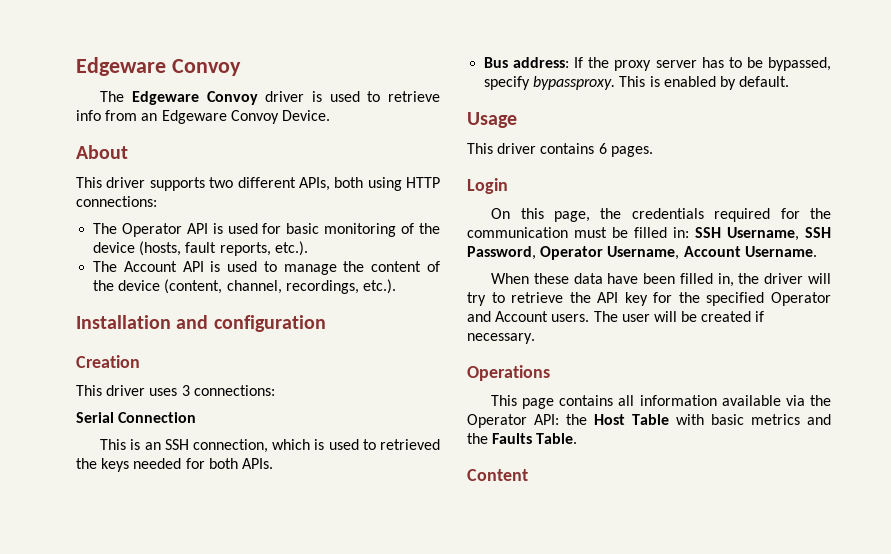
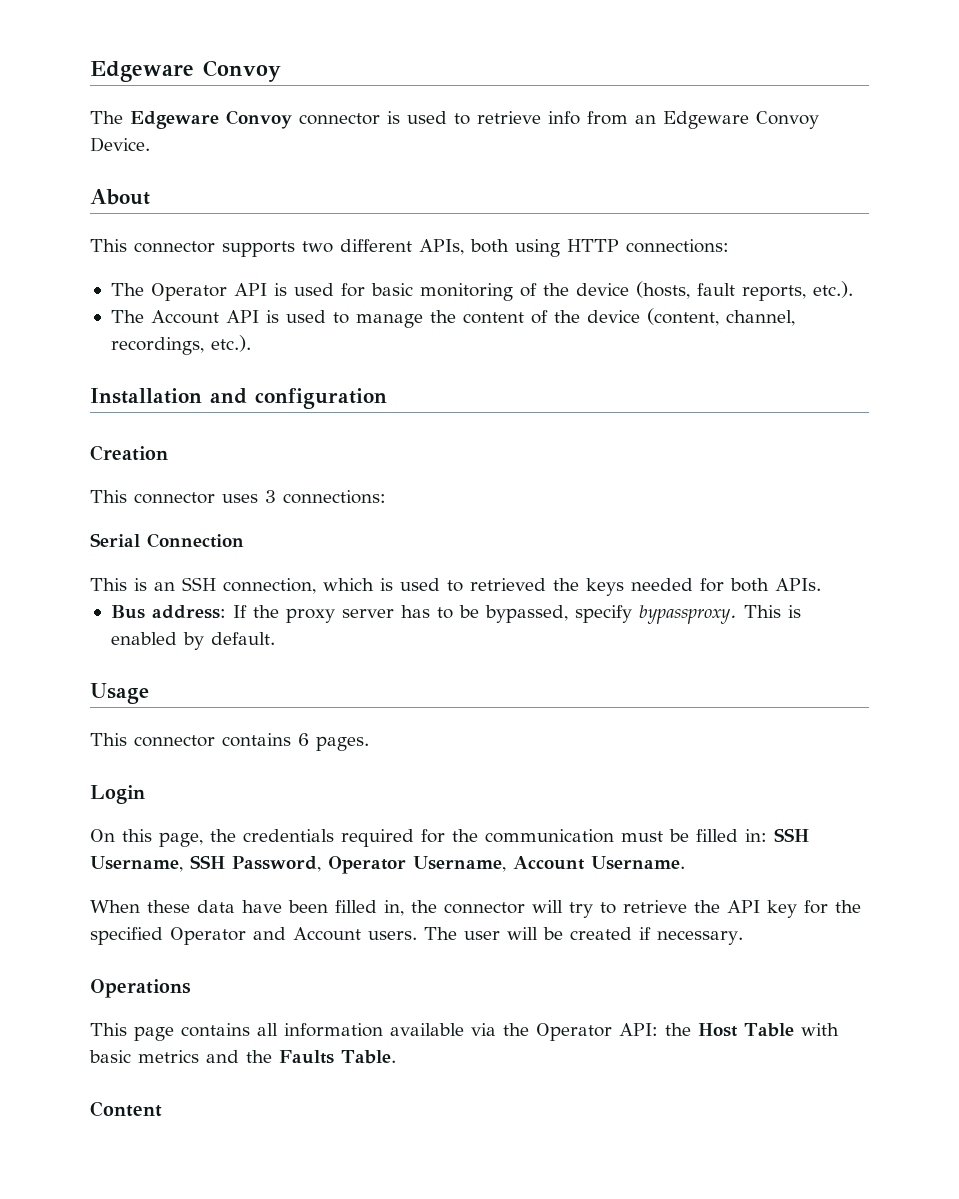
[265,91,305,102] driver -> [299,113,380,125] connector
[106,177,146,188] driver -> [134,241,215,253] connector
[106,385,146,396] driver -> [134,492,215,504] connector
[497,143,537,154] driver -> [134,735,215,747] connector
[764,273,804,284] driver -> [444,902,525,914] connector

